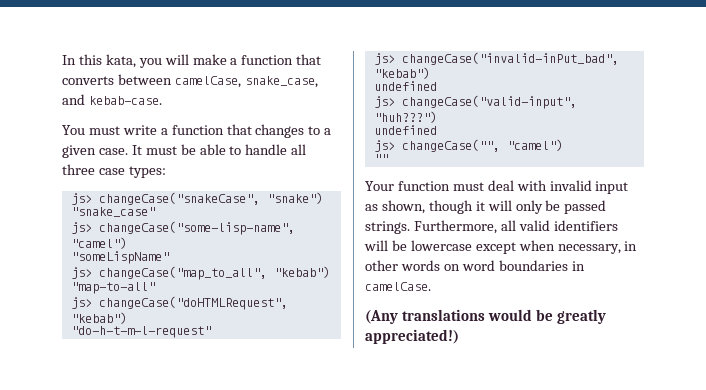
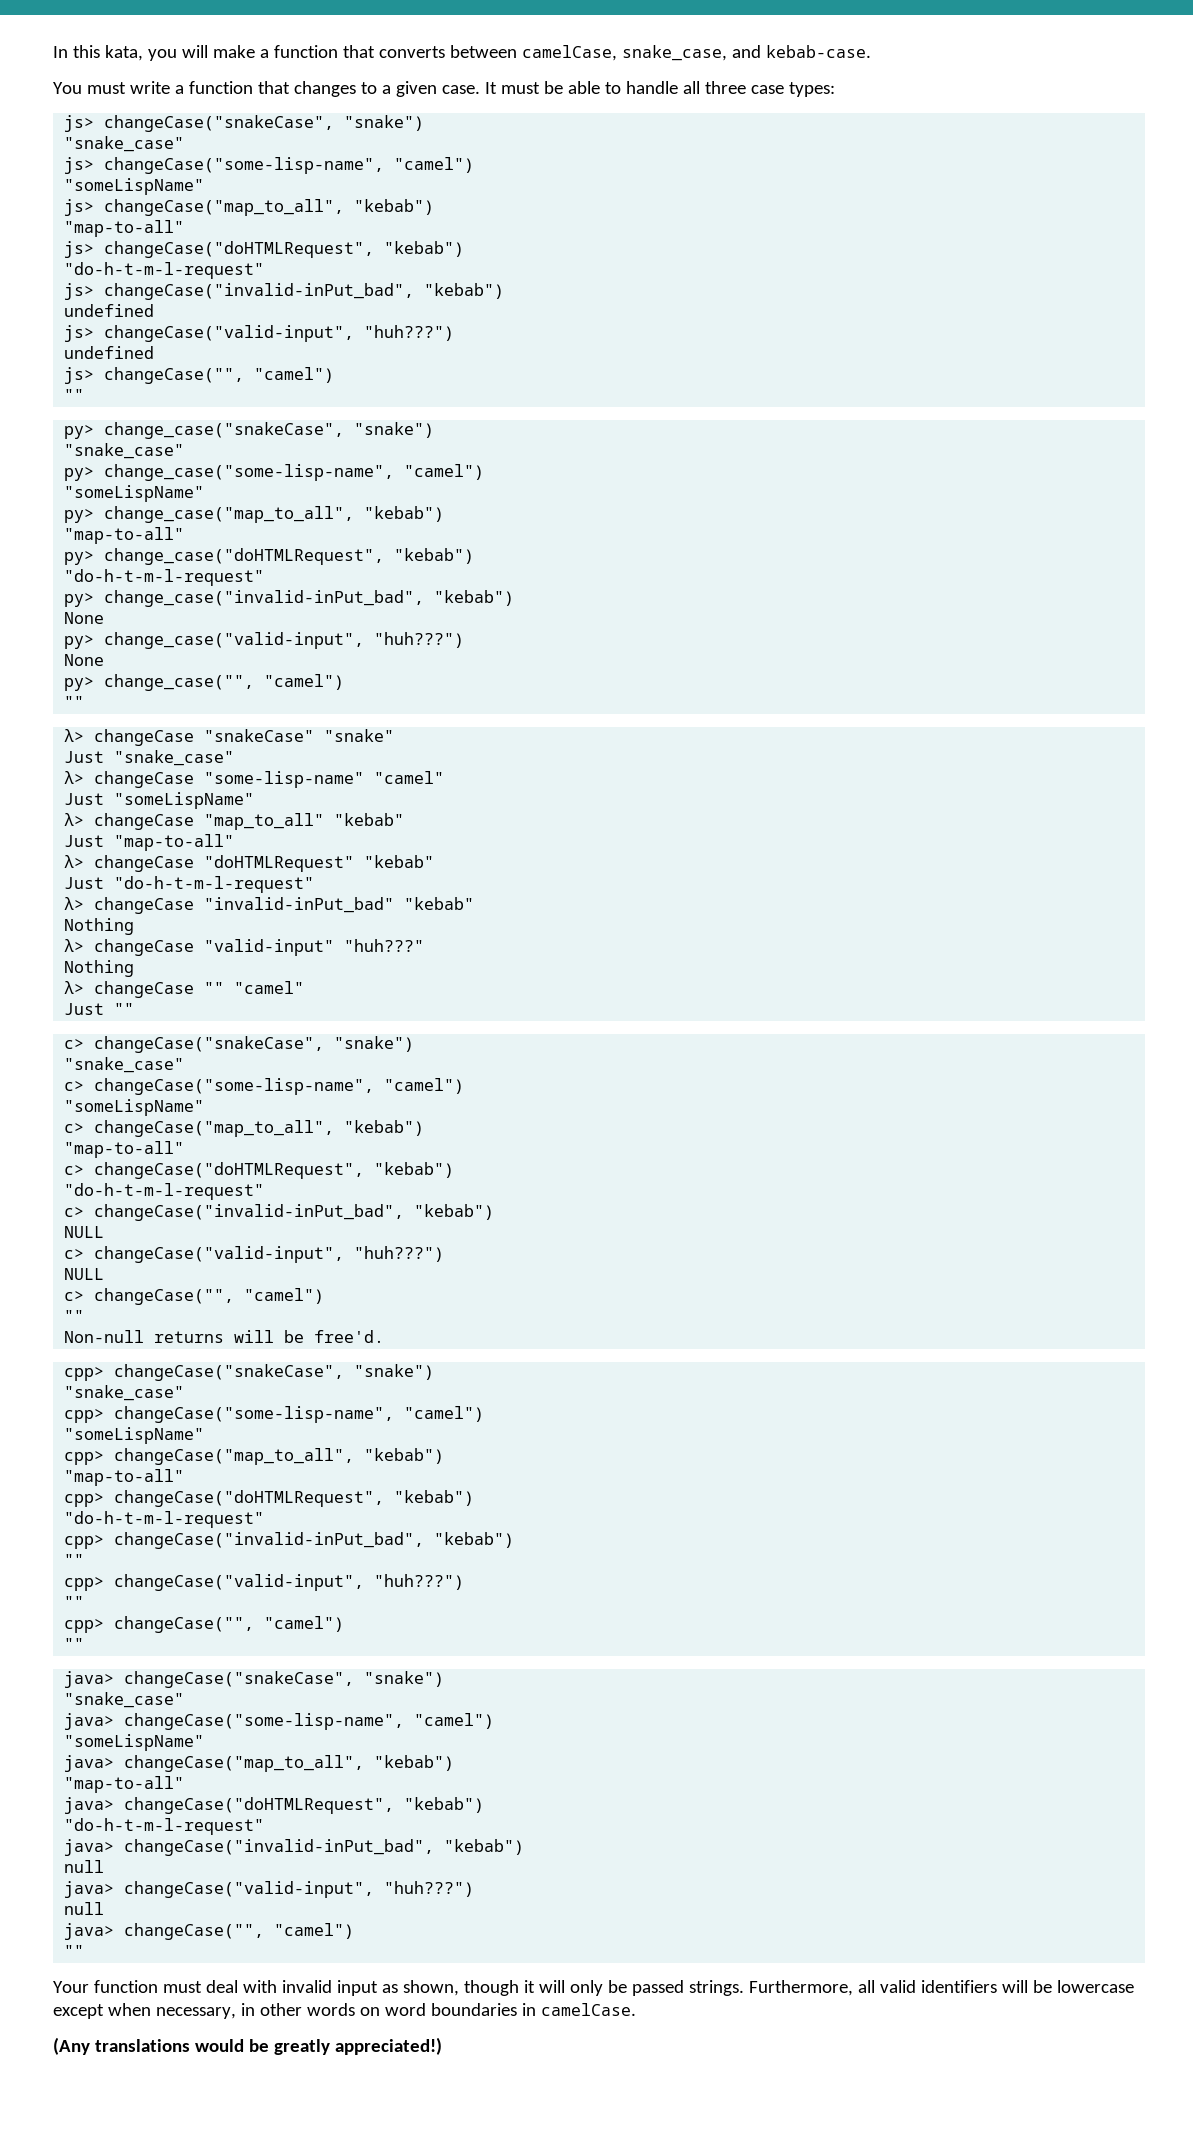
(388, 158) none -> [64,422,435,439] [64,443,185,459] [64,464,485,481] [64,485,205,502] [64,506,445,523] [64,527,185,544] [64,548,475,565] [64,569,265,586] [64,590,515,607] [64,612,105,624] [64,632,465,649] [64,654,105,666] [64,674,345,691] [64,696,85,708] [64,729,395,746] [64,750,235,766] [64,771,445,788] [64,792,255,809] [64,813,405,830] [64,834,235,851] [64,855,435,872] [64,876,315,893] [64,897,475,914] [64,918,135,935] [64,939,425,956] [64,960,135,977] [64,981,305,998] [64,1003,135,1015] [64,1036,415,1053] [64,1057,185,1073] [64,1078,465,1095] [64,1099,205,1116] [64,1120,425,1137] [64,1141,185,1158] [64,1162,455,1179] [64,1183,265,1200] [64,1204,495,1221] [64,1226,105,1238] [64,1246,445,1263] [64,1268,105,1280] [64,1288,325,1305] [64,1310,85,1322] [64,1330,385,1343] [64,1364,435,1381] [64,1385,185,1401] [64,1406,485,1423] [64,1427,205,1444] [64,1448,445,1465] [64,1469,185,1486] [64,1490,475,1507] [64,1511,265,1528] [64,1532,515,1549] [64,1554,85,1566] [64,1574,465,1591] [64,1596,85,1608] [64,1616,345,1633] [64,1638,85,1650] [64,1671,445,1688] [64,1692,185,1708] [64,1713,495,1730] [64,1734,205,1751] [64,1755,455,1772] [64,1776,185,1793] [64,1797,485,1814] [64,1818,265,1835] [64,1839,525,1856] [64,1860,105,1873] [64,1881,475,1898] [64,1902,105,1915] [64,1923,355,1940] [64,1945,85,1957] // py> change_case("snakeCase", "snake") // "snake_case" // py> change_case("some-lisp-name", "camel") // "someLispName" // py> change_case("map_to_all", "kebab") // "map-to-all" // py> change_case("doHTMLRequest", "kebab") // "do-h-t-m-l-request" // py> change_case("invalid-inPut_bad", "kebab") // None // py> change_case("valid-input", "huh???") // None // py> change_case("", "camel") // "" // λ> changeCase "snakeCase" "snake" // Just "snake_case" // λ> changeCase "some-lisp-name" "camel" // Just "someLispName" // λ> changeCase "map_to_all" "kebab" // Just "map-to-all" // λ> changeCase "doHTMLRequest" "kebab" // Just "do-h-t-m-l-request" // λ> changeCase "invalid-inPut_bad" "kebab" // Nothing // λ> changeCase "valid-input" "huh???" // Nothing // λ> changeCase "" "camel" // Just "" // c> changeCase("snakeCase", "snake") // "snake_case" // c> changeCase("some-lisp-name", "camel") // "someLispName" // c> changeCase("map_to_all", "kebab") // "map-to-all" // c> changeCase("doHTMLRequest", "kebab") // "do-h-t-m-l-request" // c> changeCase("invalid-inPut_bad", "kebab") // NULL // c> changeCase("valid-input", "huh???") // NULL // c> changeCase("", "camel") // "" // Non-null returns will be free'd. // cpp> changeCase("snakeCase", "snake") // "snake_case" // cpp> changeCase("some-lisp-name", "camel") // "someLispName" // cpp> changeCase("map_to_all", "kebab") // "map-to-all" // cpp> changeCase("doHTMLRequest", "kebab") // "do-h-t-m-l-request" // cpp> changeCase("invalid-inPut_bad", "kebab") // "" // cpp> changeCase("valid-input", "huh???") // "" // cpp> changeCase("", "camel") // "" // java> changeCase("snakeCase", "snake") // "snake_case" // java> changeCase("some-lisp-name", "camel") // "someLispName" // java> changeCase("map_to_all", "kebab") // "map-to-all" // java> changeCase("doHTMLRequest", "kebab") // "do-h-t-m-l-request" // java> changeCase("invalid-inPut_bad", "kebab") // null // java> changeCase("valid-input", "huh???") // null // java> changeCase("", "camel") // ""

